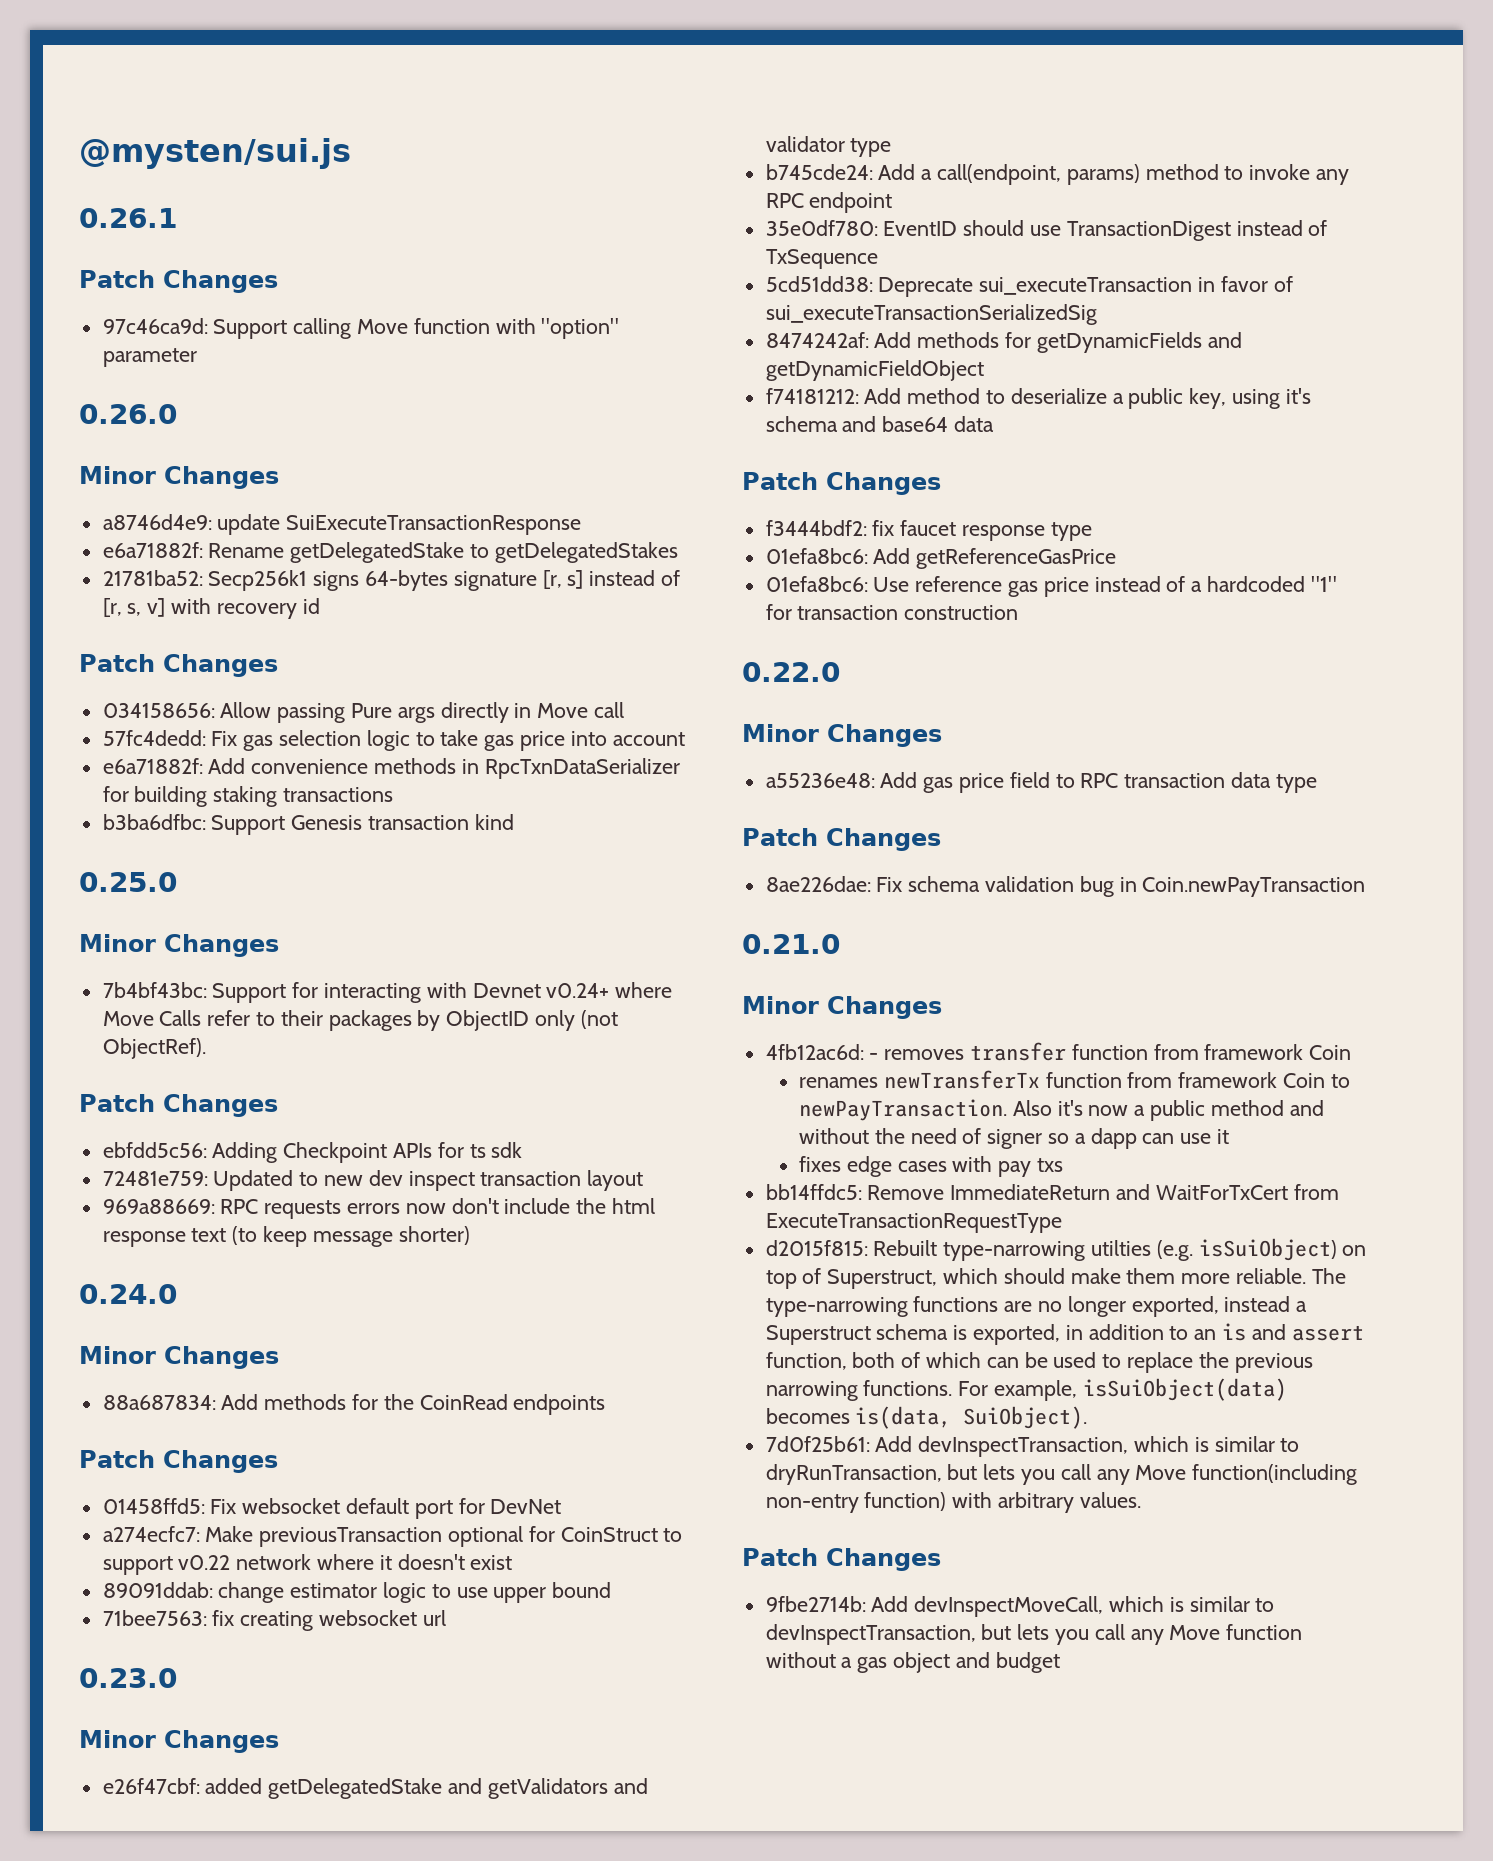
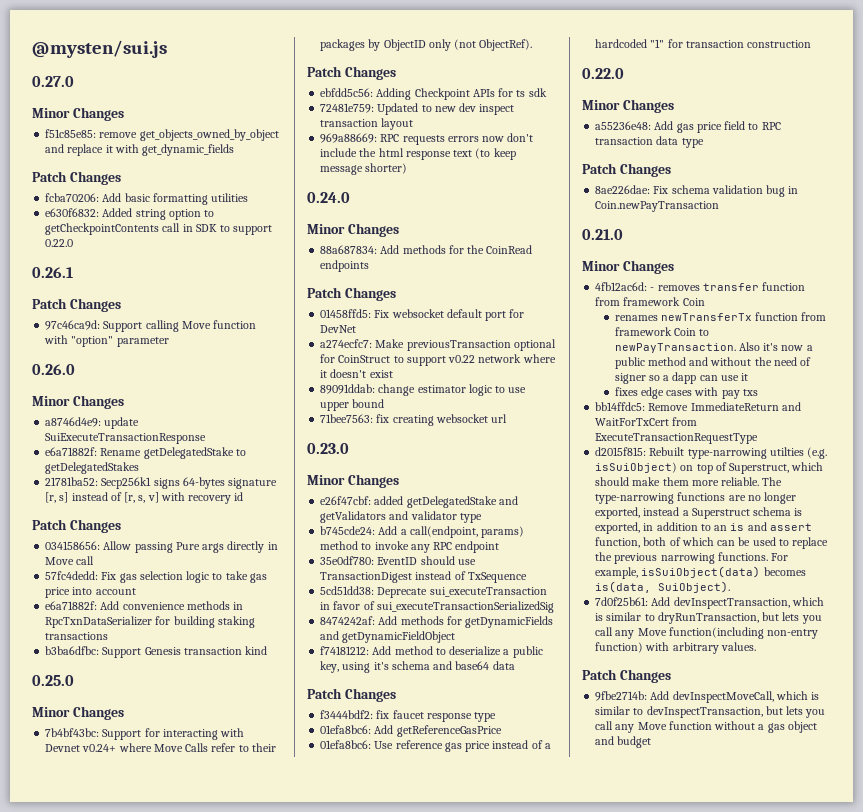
(351, 153) none -> [32,76,74,87] [32,107,124,121] [45,129,279,141] [45,144,235,156] [32,171,121,185] [45,193,249,205] [45,208,215,220] [45,223,273,235] [45,239,74,247] // 0.27.0 // Minor Changes // f51c85e85: remove get_objects_owned_by_object and replace it with get_dynamic_fields // Patch Changes // fcba70206: Add basic formatting utilities // e630f6832: Added string option to getCheckpointContents call in SDK to support 0.22.0

